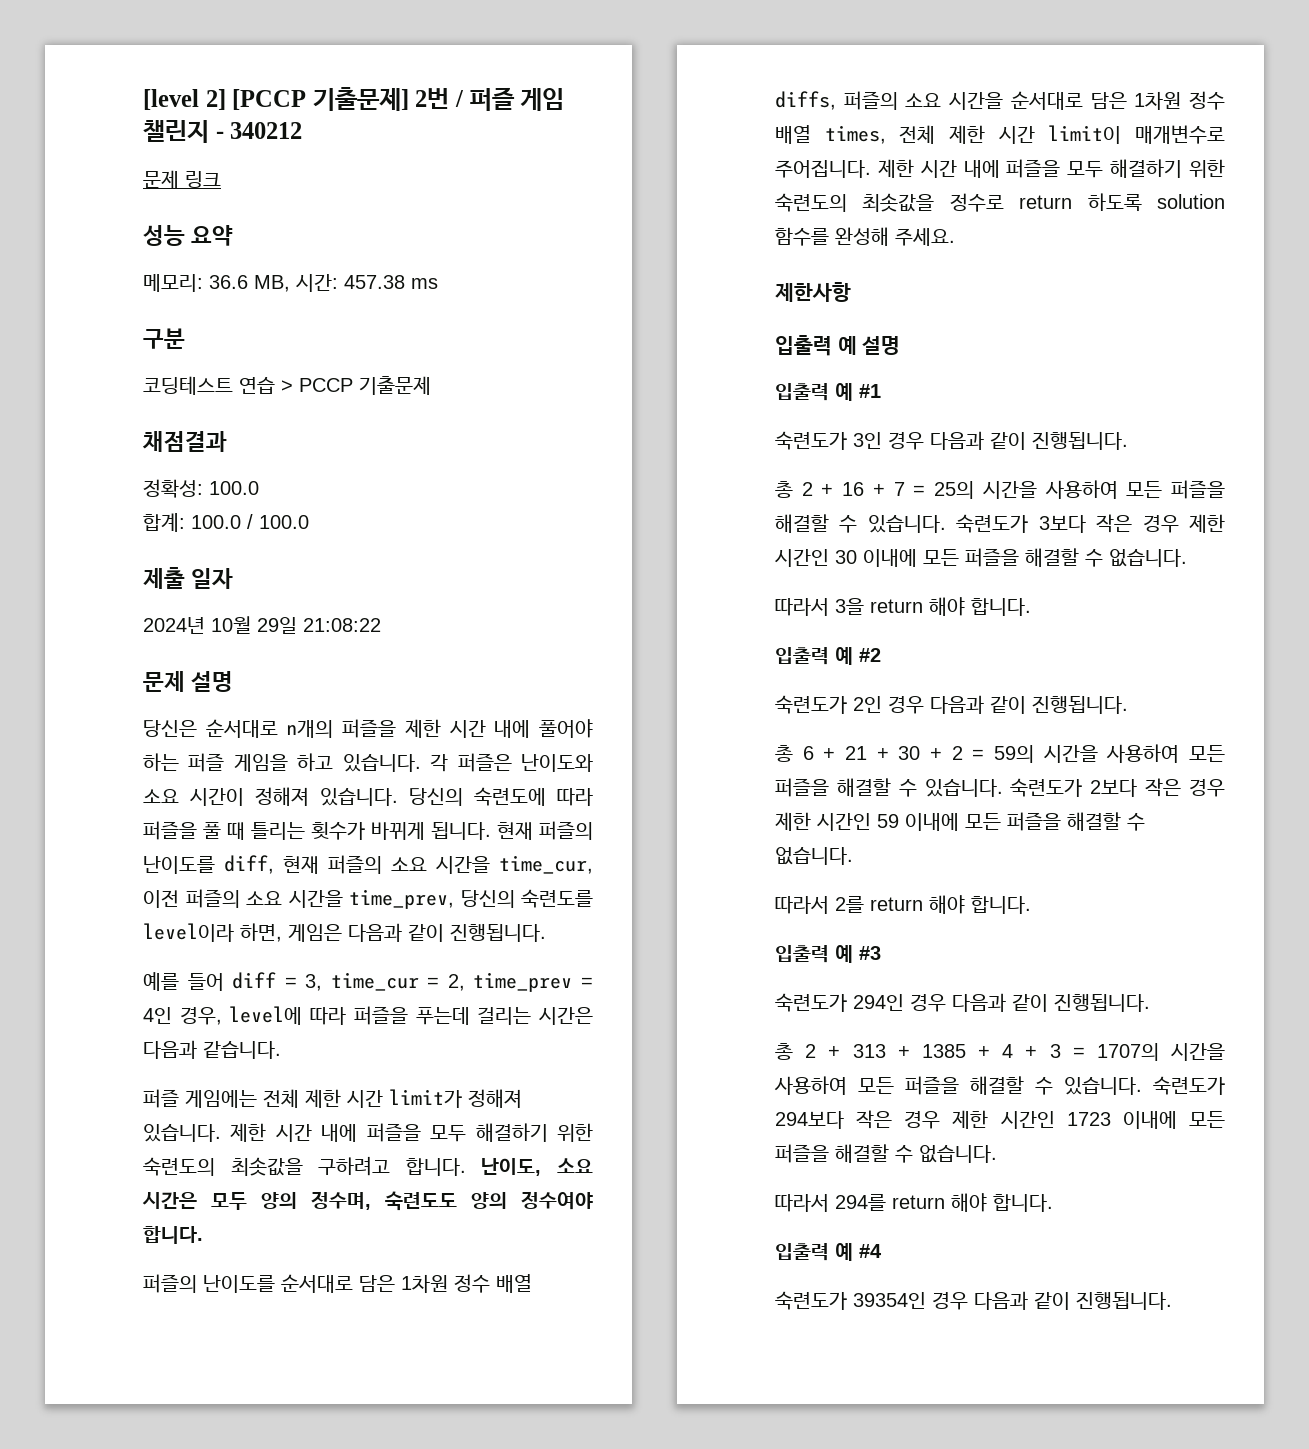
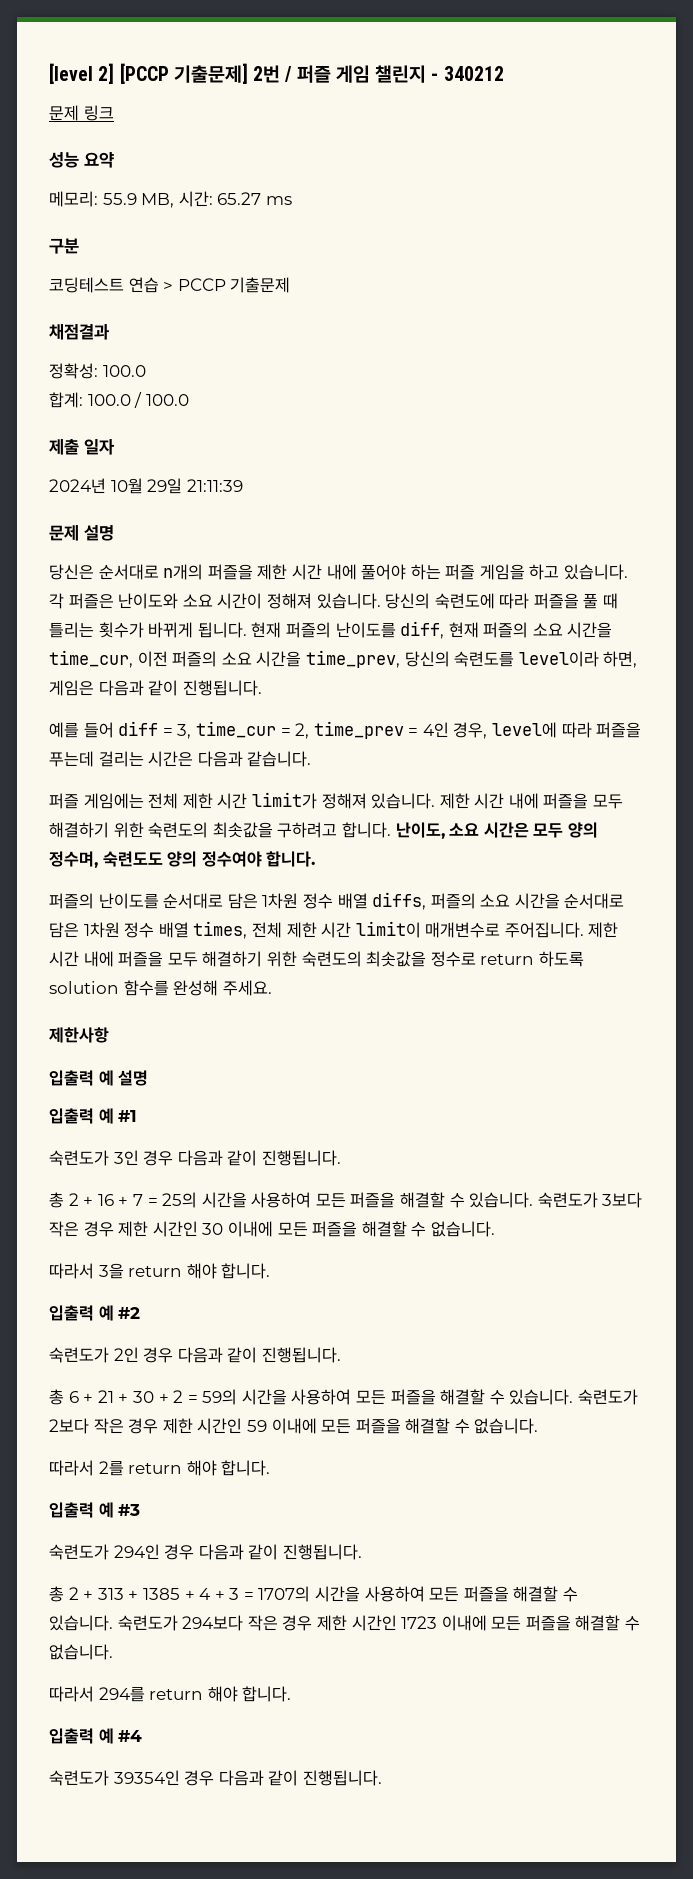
[209,275,248,289] 36.6 -> [102,193,137,205] 55.9
[344,275,405,289] 457.38 -> [217,192,262,205] 65.27
[303,618,381,632] 21:08:22 -> [186,479,243,492] 21:11:39

